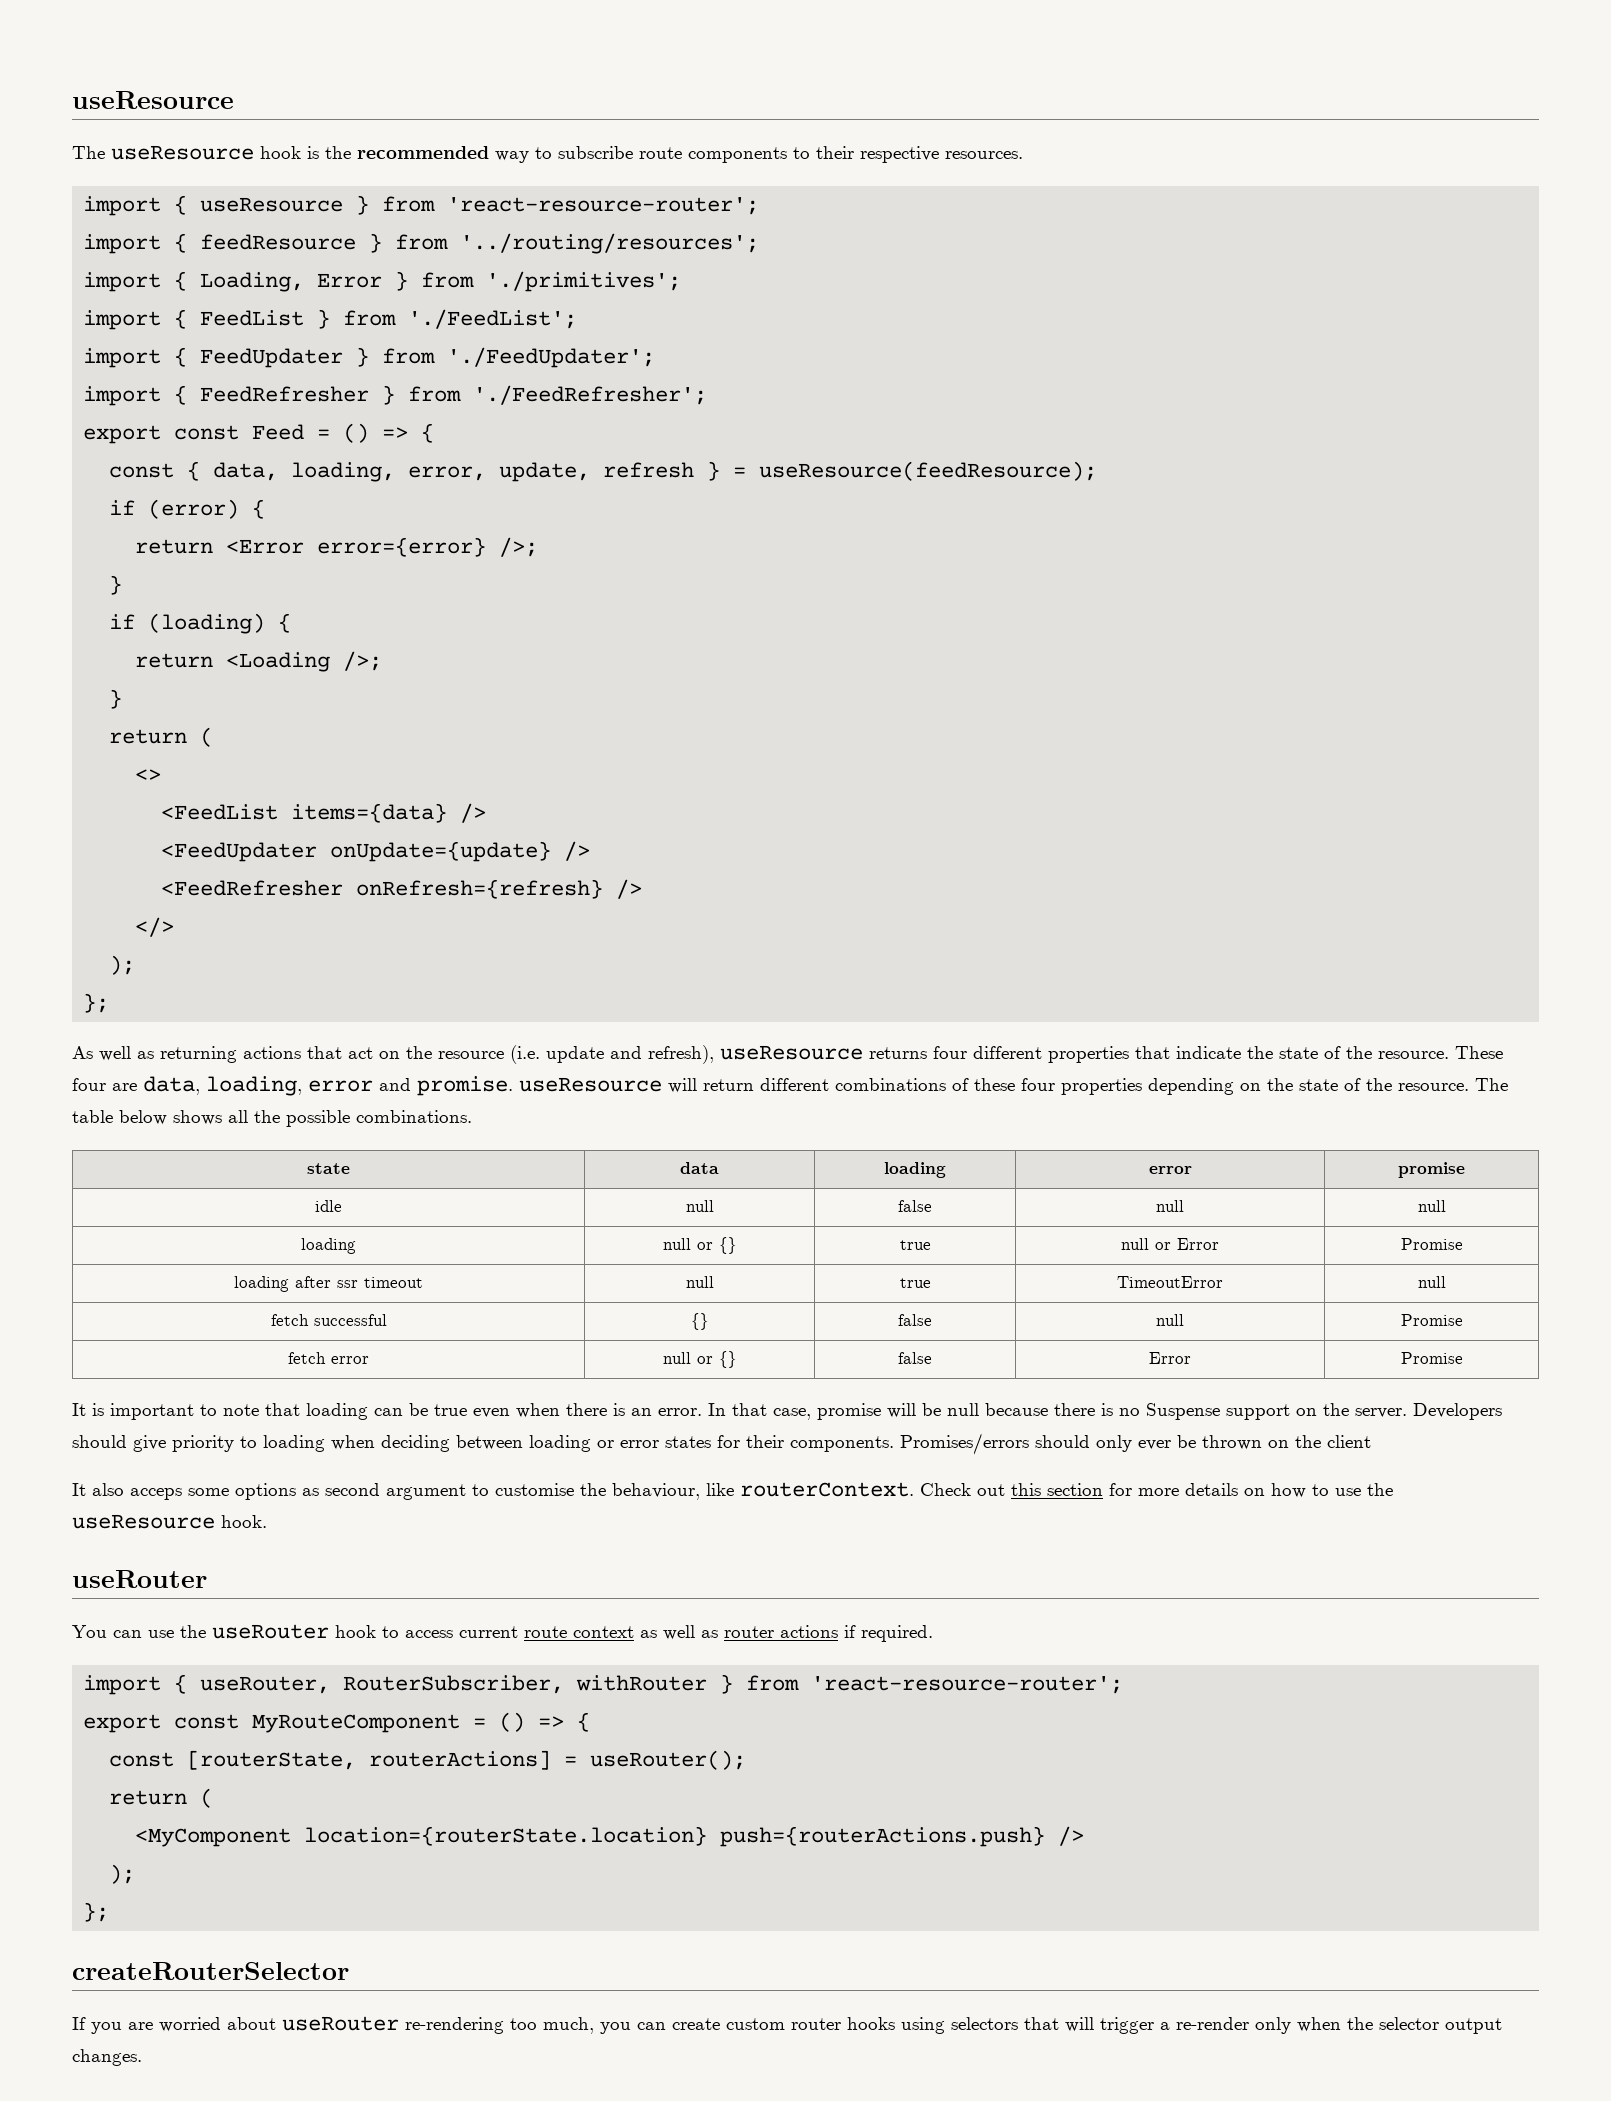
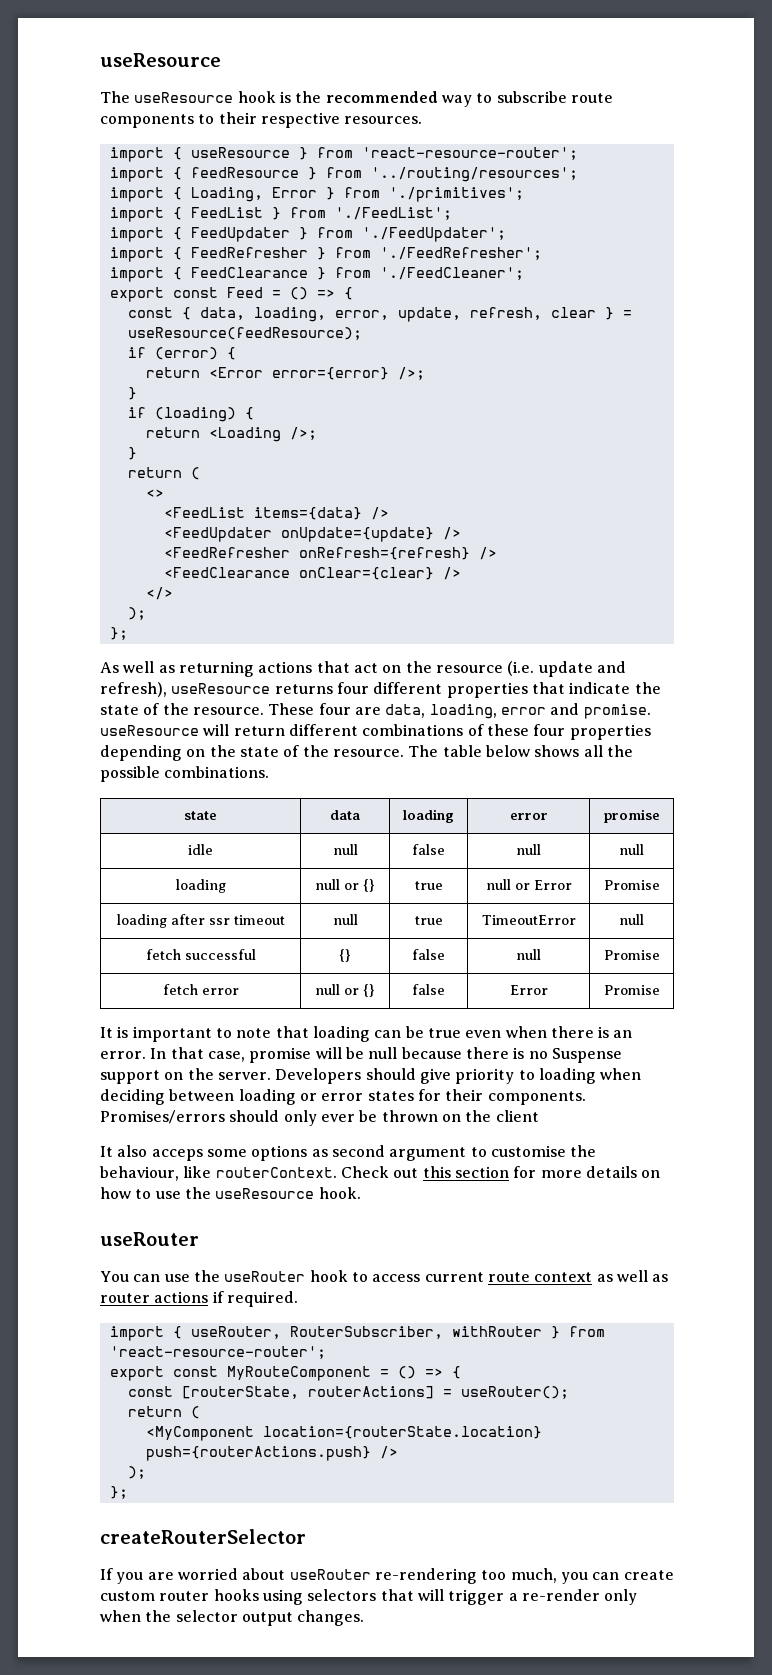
(708, 395) none -> [109,267,524,282] // import { FeedClearance } from './FeedCleaner';
[603,462,695,478] refresh -> [469,307,596,320] refresh, clear
(643, 889) none -> [163,567,461,580] // <FeedClearance onClear={clear} />

